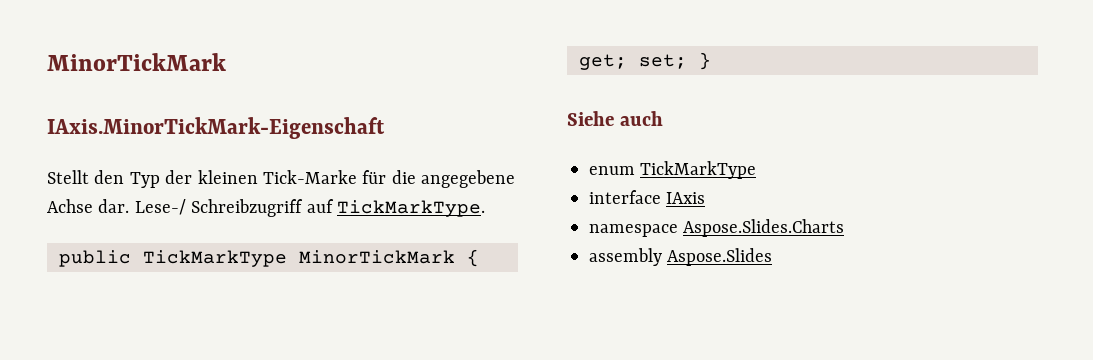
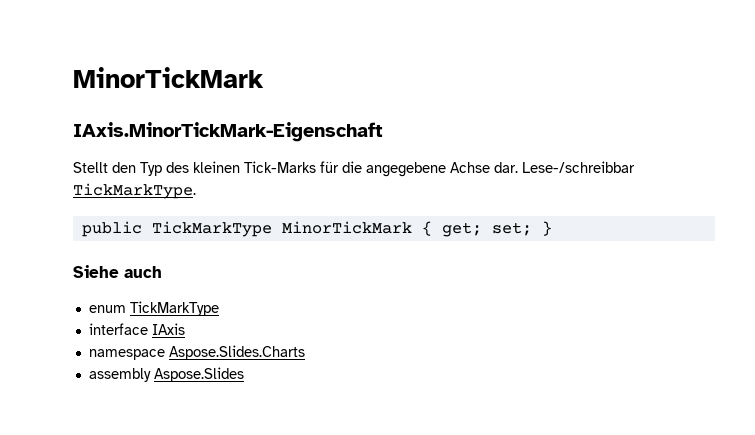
[165,170,357,184] der kleinen Tick-Marke -> [166,161,316,173] des kleinen Tick-Marks
[134,199,334,217] Lese-/ Schreibzugriff auf -> [522,161,635,173] Lese-/schreibbar

